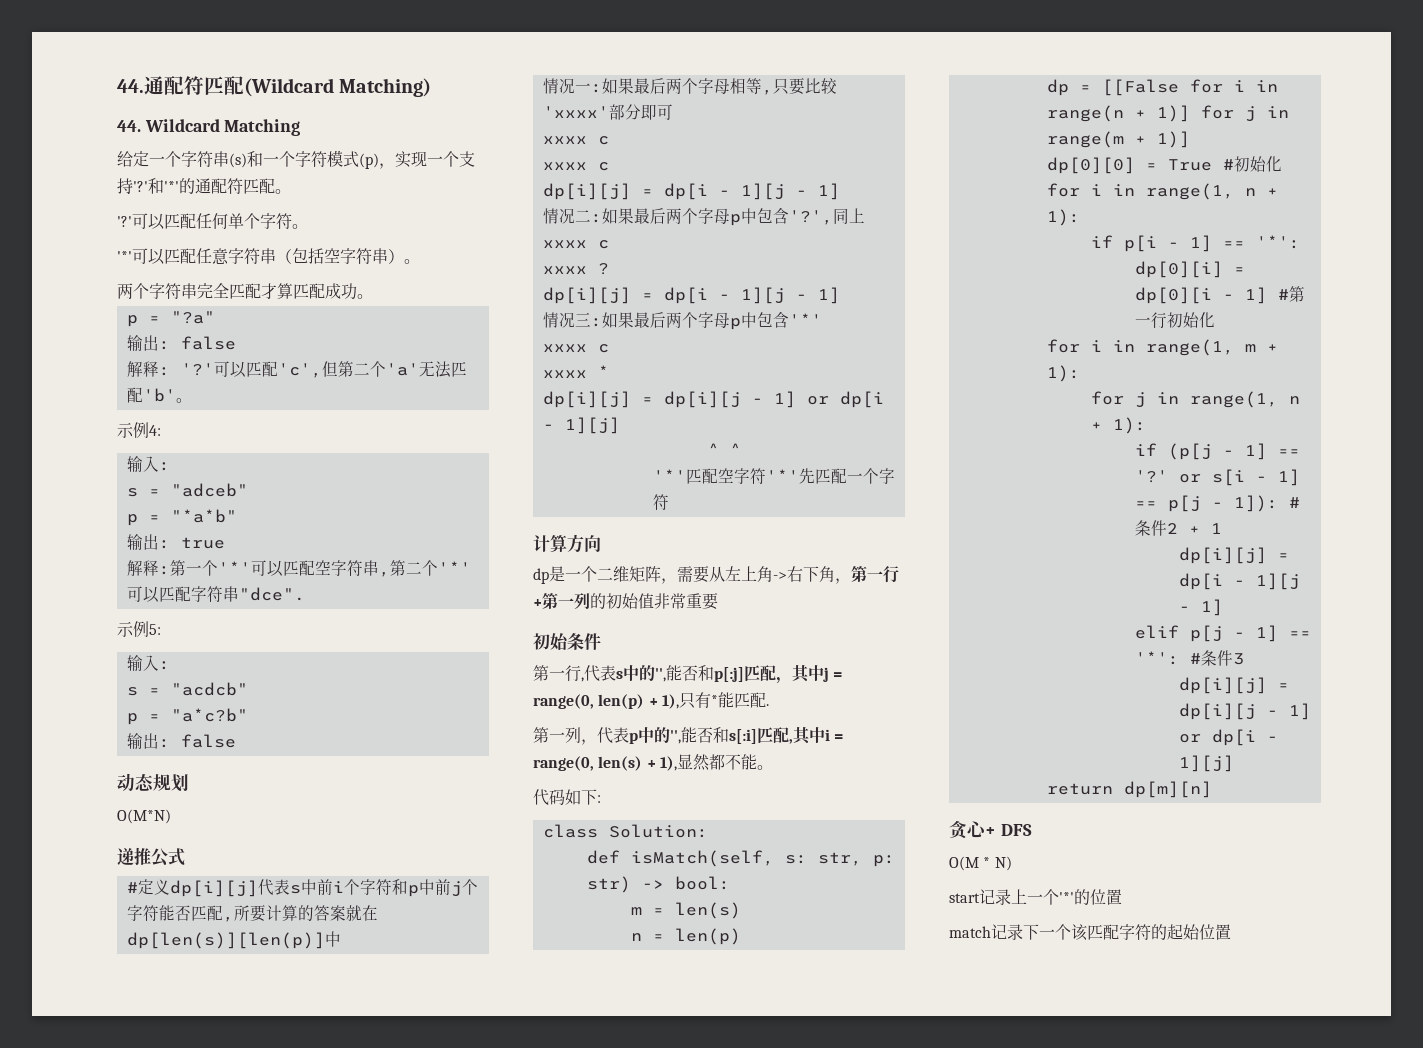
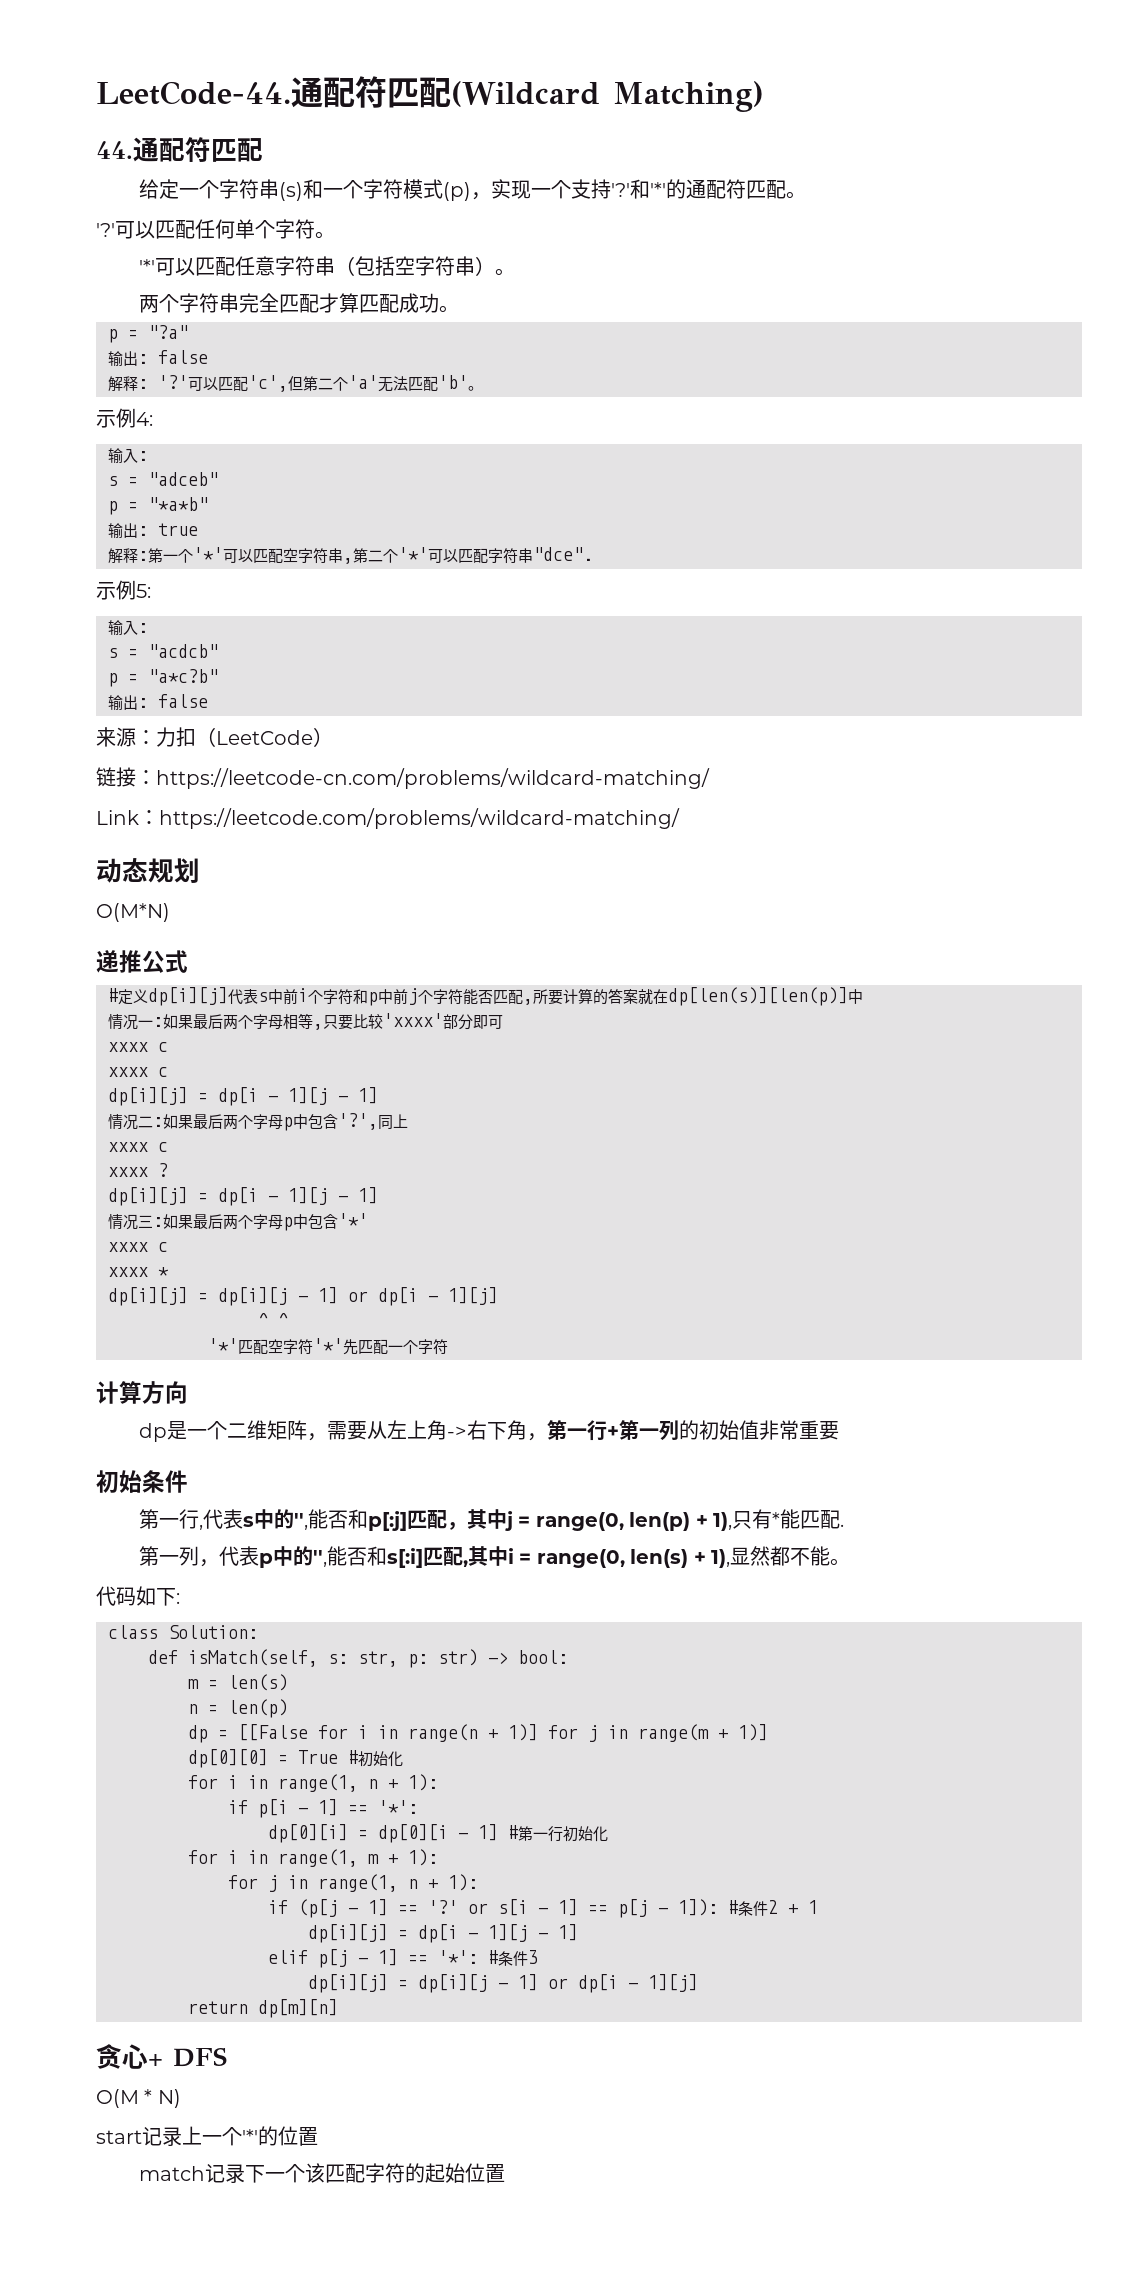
[117,79,144,93] 44. -> [96,81,291,105] LeetCode-44.
[144,119,301,136] Wildcard Matching -> [133,137,263,162] 通配符匹配
(236, 741) none -> [96,727,333,747] [96,767,710,789] [96,808,680,829] // 来源：力扣（LeetCode） // 链接：https://leetcode-cn.com/problems/wildcard-matching/ // Link：https://leetcode.com/problems/wildcard-matching/

